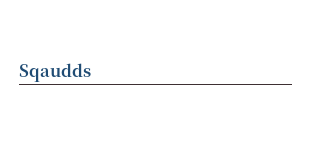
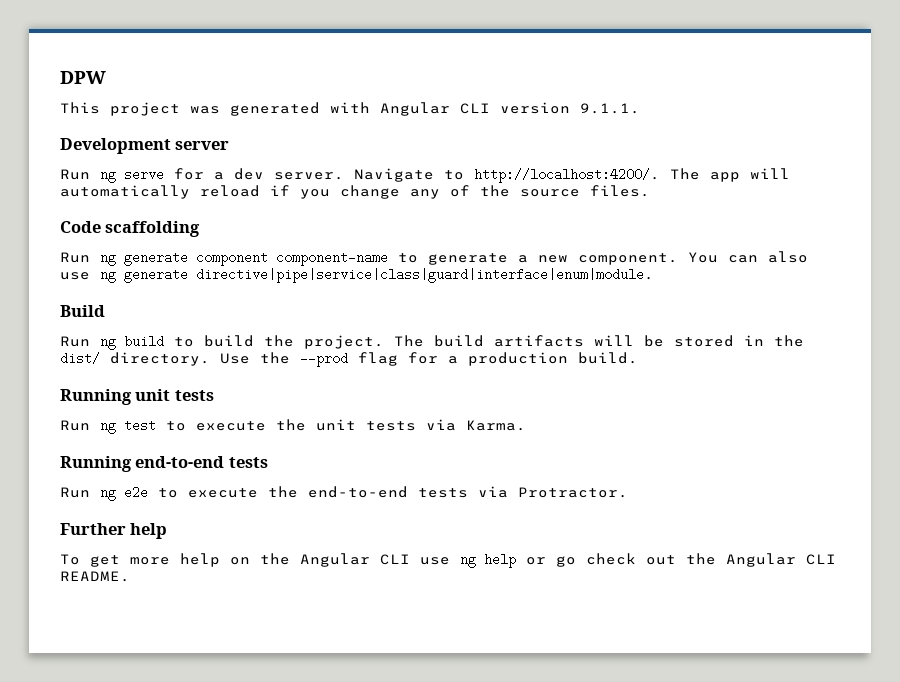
[19,63,91,82] Sqaudds -> [60,71,106,84] [60,102,640,116] [60,138,230,154] [60,168,790,183] [60,185,650,199] [60,221,201,237] [60,251,808,266] [60,268,654,283] [60,305,105,317] [60,335,804,350] [60,352,638,367] [60,389,214,405] [60,419,526,434] [60,456,268,472] [60,486,628,501] [60,523,168,539] [60,553,836,568] [60,571,130,582] DPW // This project was generated with Angular CLI version 9.1.1. // Development server // Run ng serve for a dev server. Navigate to http://localhost:4200/. The app will automatically reload if you change any of the source files. // Code scaffolding // Run ng generate component component-name to generate a new component. You can also use ng generate directive|pipe|service|class|guard|interface|enum|module. // Build // Run ng build to build the project. The build artifacts will be stored in the dist/ directory. Use the --prod flag for a production build. // Running unit tests // Run ng test to execute the unit tests via Karma. // Running end-to-end tests // Run ng e2e to execute the end-to-end tests via Protractor. // Further help // To get more help on the Angular CLI use ng help or go check out the Angular CLI README.

